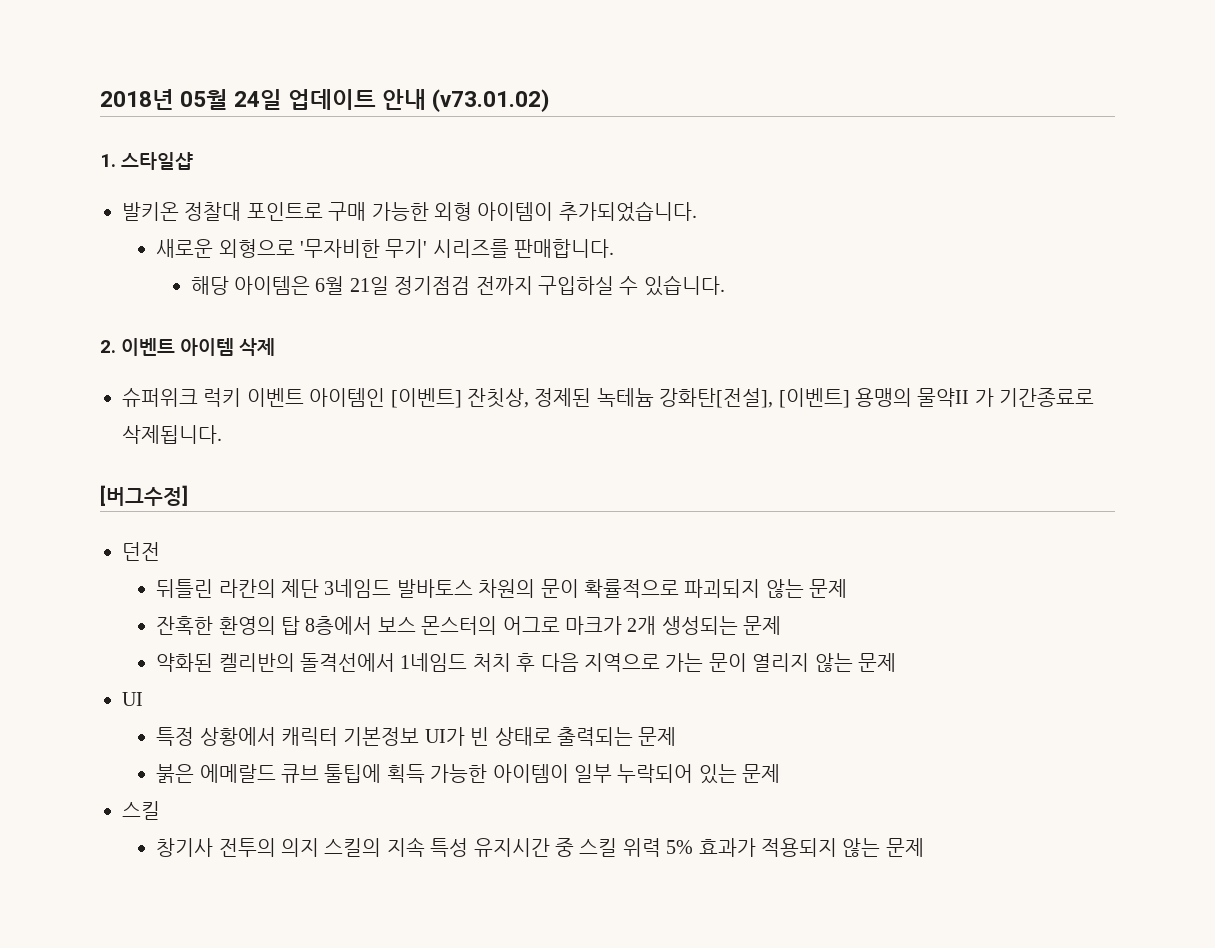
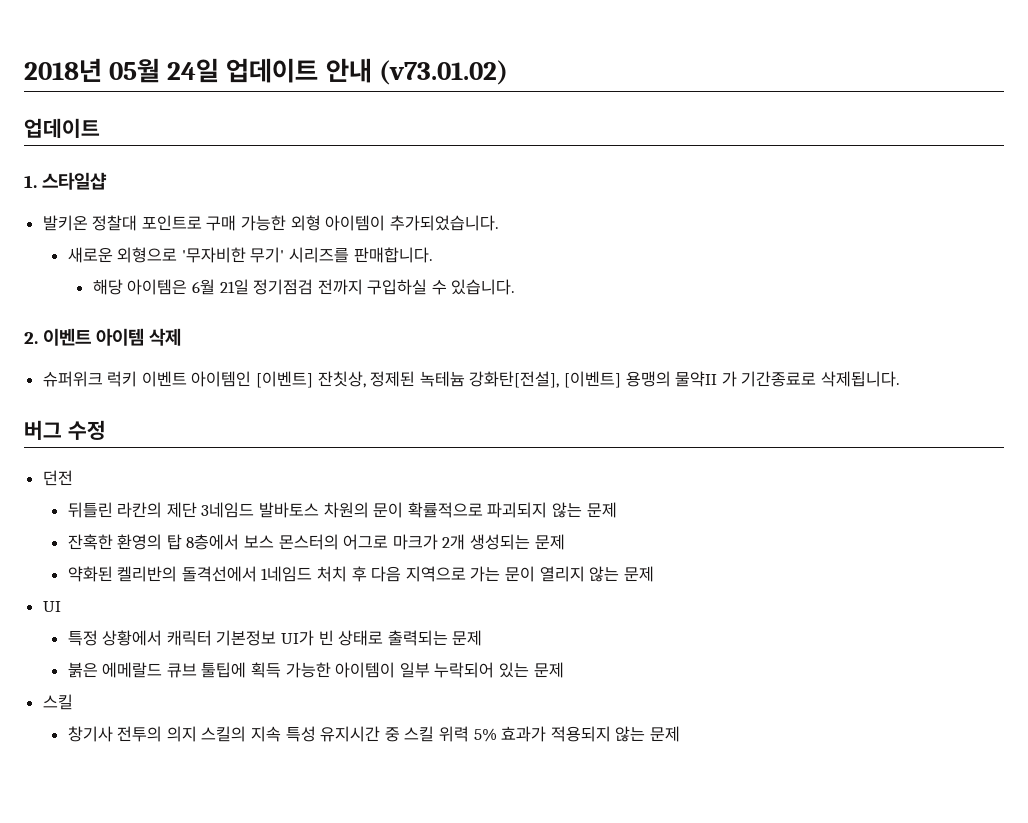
(550, 100) none -> [24,118,100,138] // 업데이트
[100,485,188,506] [버그수정] -> [24,420,106,440] 버그 수정

